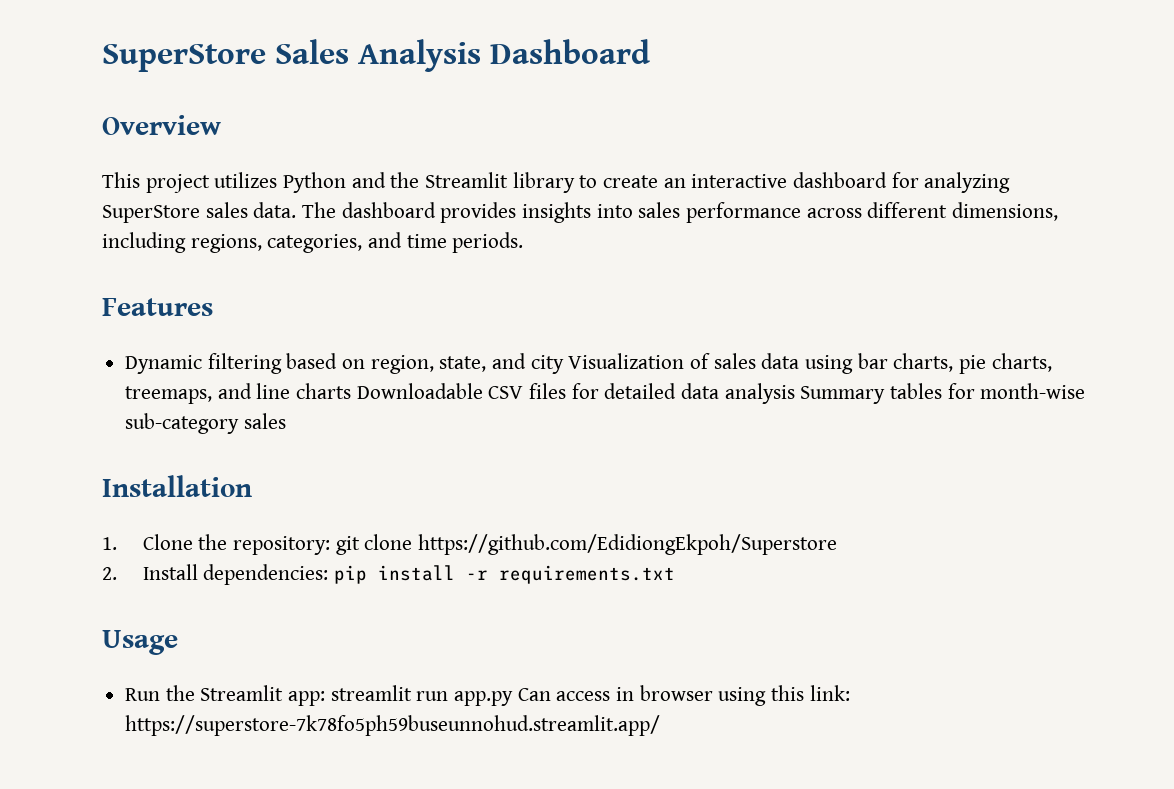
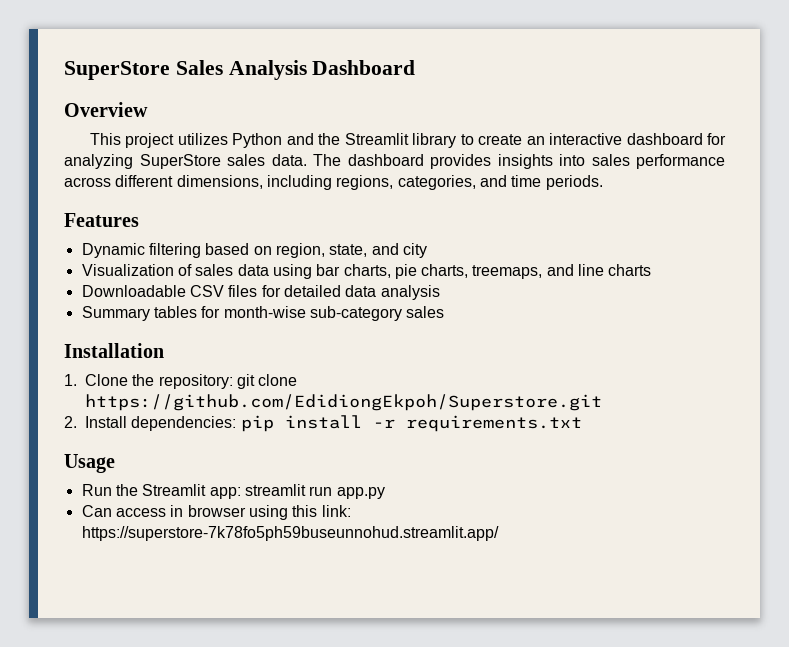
(564, 364) none -> (427, 250) //
(352, 391) none -> (652, 270) //
(795, 393) none -> (440, 292) //
[417,534,837,555] https://github.com/EdidiongEkpoh/Superstore -> [85,394,602,411] https://github.com/EdidiongEkpoh/Superstore.git
(514, 698) none -> (385, 493) //

